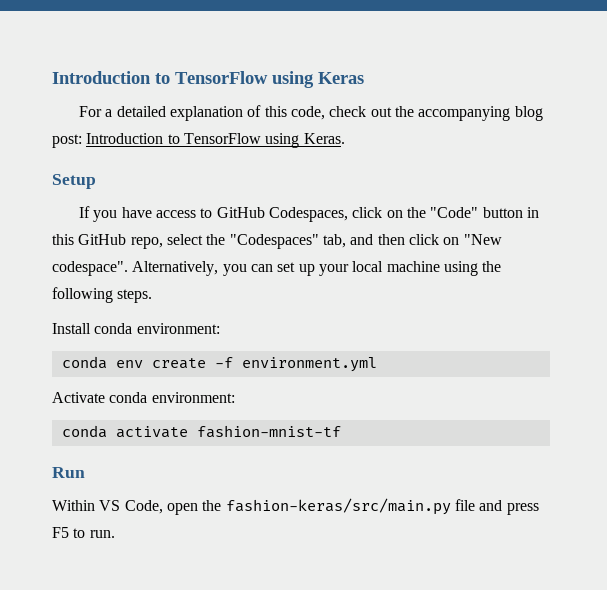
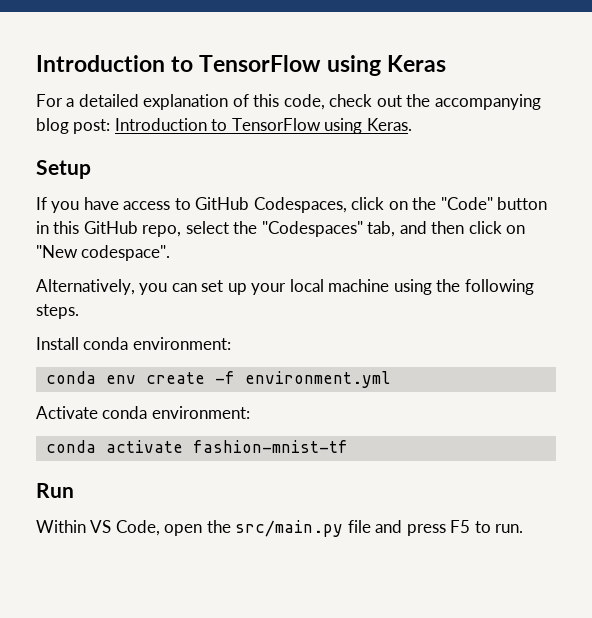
(128, 268) none -> (171, 253) //
[225,498,451,515] fashion-keras/src/main.py -> [235,520,344,537] src/main.py

